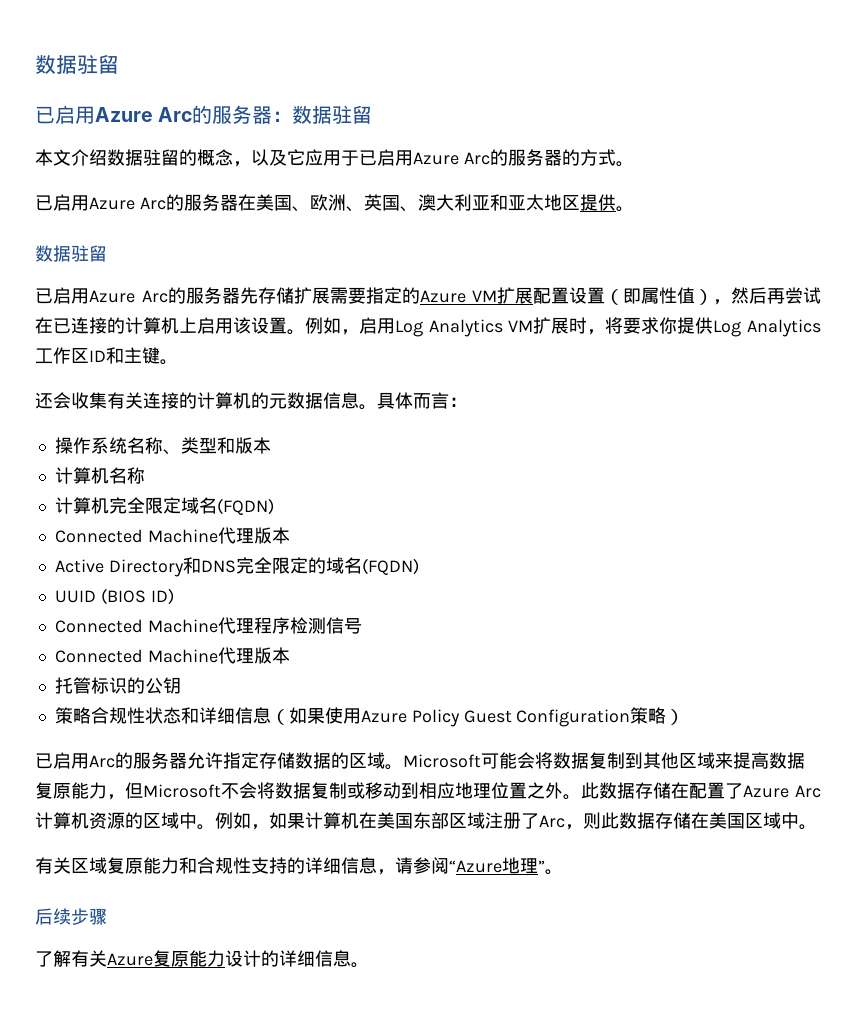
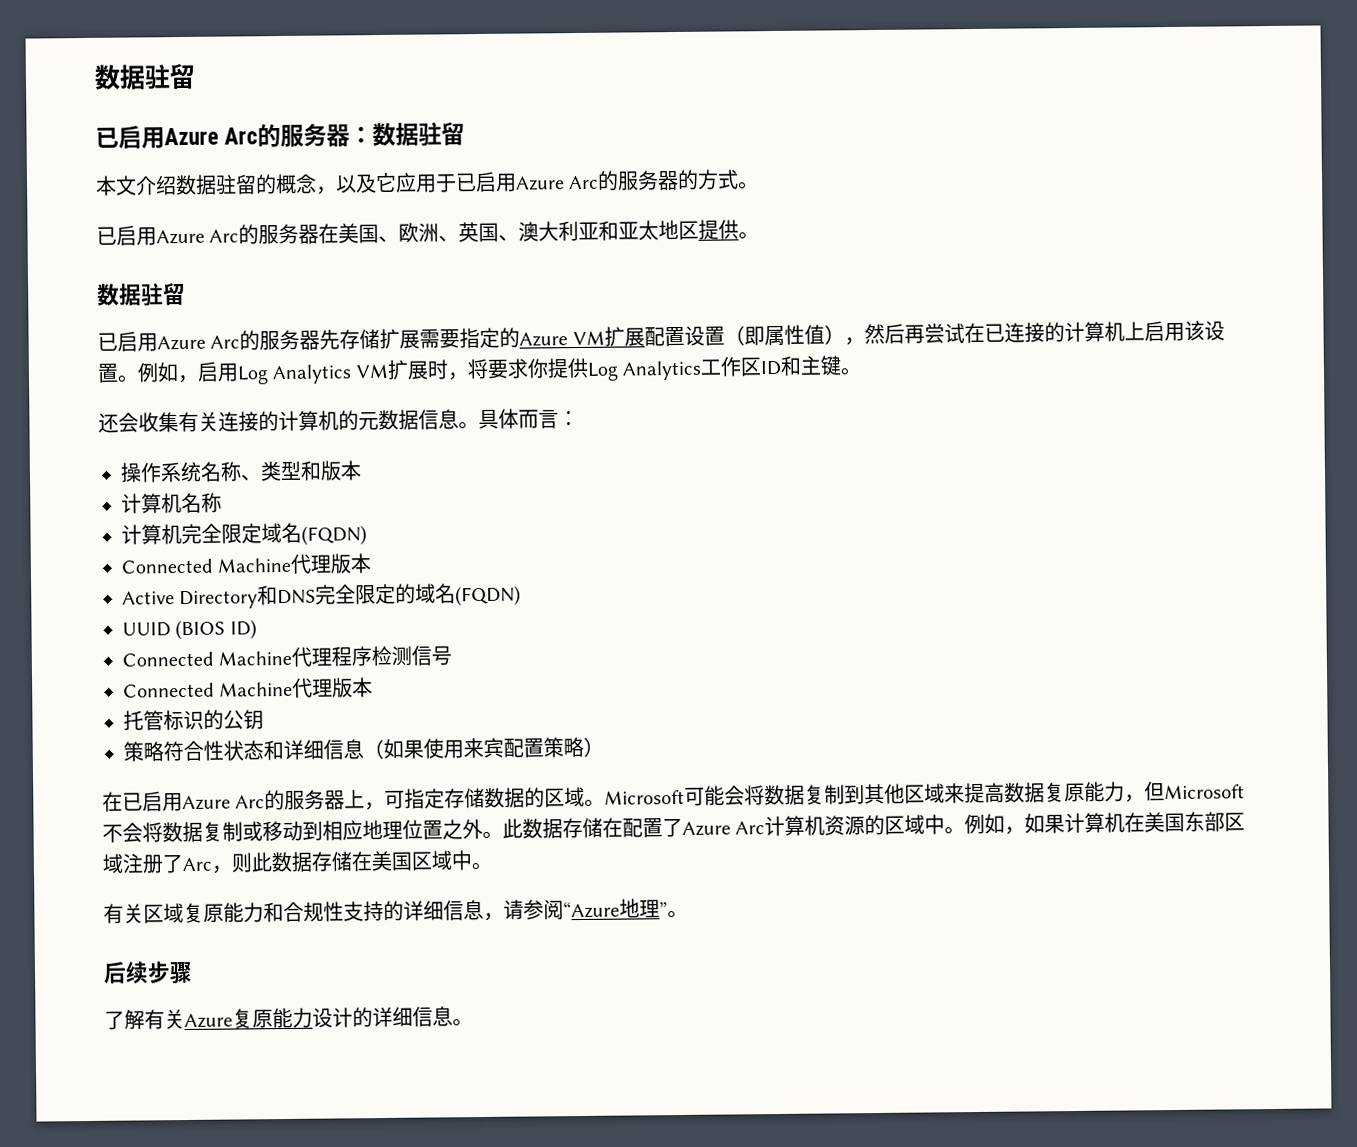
[90,707,127,724] 合规 -> [163,740,204,762] 符合
[360,709,631,727] Azure Policy Guest Configuration -> [463,737,544,759] 来宾配置
[35,752,223,769] 已启用Arc的服务器允许 -> [102,789,406,812] 在已启用Azure Arc的服务器上，可

